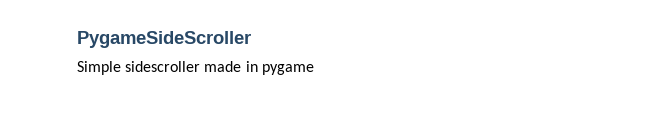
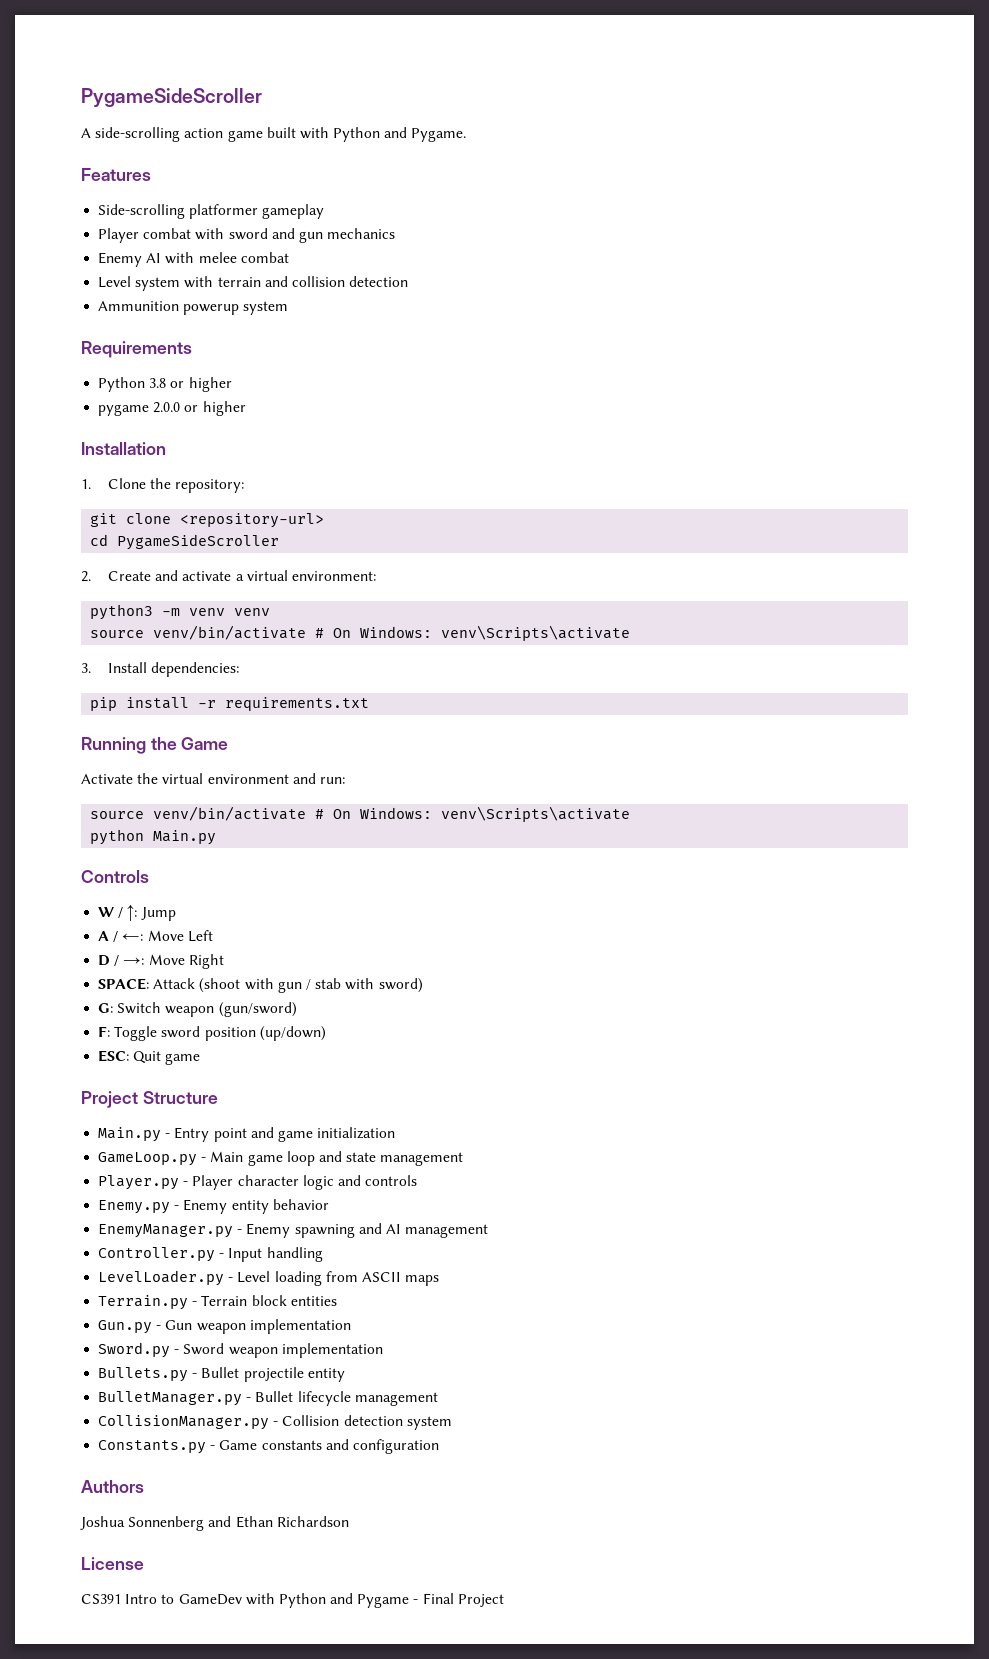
[77,31,251,48] [77,61,314,75] PygameSideScroller // Simple sidescroller made in pygame -> [81,88,262,107] [81,127,467,142] [81,168,151,181] [98,204,325,219] [98,228,396,243] [98,252,289,267] [98,276,409,291] [98,301,289,315] [81,341,192,358] [98,377,232,392] [98,401,246,416] [81,442,166,455] [81,478,245,493] [90,513,325,528] [90,534,280,550] [81,570,376,582] [90,604,271,620] [90,625,631,641] [81,662,240,677] [90,697,370,711] [81,737,229,754] [81,773,345,784] [90,806,631,822] [90,829,217,845] [81,870,149,883] [98,905,176,921] [98,930,213,942] [98,954,224,969] [98,978,423,993] [98,1002,297,1017] [98,1026,326,1041] [98,1050,201,1065] [81,1091,218,1108] [98,1127,396,1142] [98,1151,464,1166] [98,1175,418,1190] [98,1199,329,1214] [98,1223,489,1238] [98,1247,323,1262] [98,1270,440,1286] [98,1295,337,1310] [98,1319,351,1334] [98,1342,383,1358] [98,1367,345,1382] [98,1391,438,1406] [98,1415,452,1430] [98,1439,439,1454] [81,1480,144,1493] [80,1516,349,1531] [81,1557,144,1570] [81,1593,504,1608] PygameSideScroller // A side-scrolling action game built with Python and Pygame. // Features // Side-scrolling platformer gameplay // Player combat with sword and gun mechanics // Enemy AI with melee combat // Level system with terrain and collision detection // Ammunition powerup system // Requirements // Python 3.8 or higher // pygame 2.0.0 or higher // Installation // 1. Clone the repository: // git clone <repository-url> // cd PygameSideScroller // 2. Create and activate a virtual environment: // python3 -m venv venv // source venv/bin/activate # On Windows: venv\Scripts\activate // 3. Install dependencies: // pip install -r requirements.txt // Running the Game // Activate the virtual environment and run: // source venv/bin/activate # On Windows: venv\Scripts\activate // python Main.py // Controls // W / ↑: Jump // A / ←: Move Left // D / →: Move Right // SPACE: Attack (shoot with gun / stab with sword) // G: Switch weapon (gun/sword) // F: Toggle sword position (up/down) // ESC: Quit game // Project Structure // Main.py - Entry point and game initialization // GameLoop.py - Main game loop and state management // Player.py - Player character logic and controls // Enemy.py - Enemy entity behavior // EnemyManager.py - Enemy spawning and AI management // Controller.py - Input handling // LevelLoader.py - Level loading from ASCII maps // Terrain.py - Terrain block entities // Gun.py - Gun weapon implementation // Sword.py - Sword weapon implementation // Bullets.py - Bullet projectile entity // BulletManager.py - Bullet lifecycle management // CollisionManager.py - Collision detection system // Constants.py - Game constants and configuration // Authors // Joshua Sonnenberg and Ethan Richardson // License // CS391 Intro to GameDev with Python and Pygame - Final Project

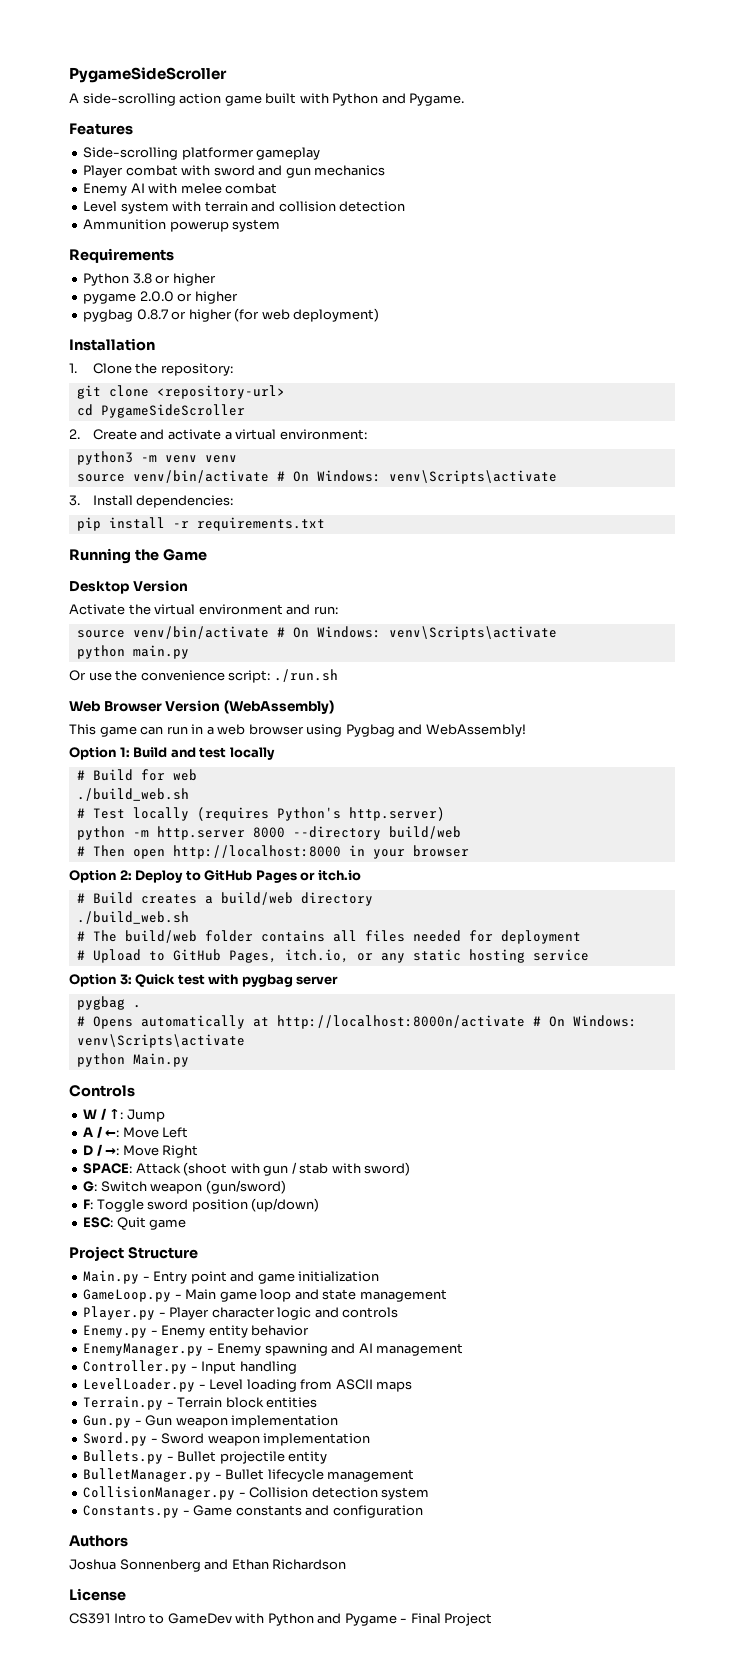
(246, 408) none -> [83,308,380,322] // pygbag 0.8.7 or higher (for web deployment)
(229, 743) none -> [69,580,188,594] // Desktop Version
(631, 814) none -> [76,645,189,659] [69,669,338,683] [69,700,334,714] [69,724,526,737] [69,747,275,760] [76,769,197,781] [76,788,189,801] [76,807,445,821] [76,826,461,840] [76,845,469,859] [69,870,361,883] [76,892,373,906] [76,911,189,924] [76,930,581,944] [76,949,589,963] [69,974,339,987] [76,996,141,1010] [76,1015,637,1029] [76,1034,245,1048] // python main.py // Or use the convenience script: ./run.sh // Web Browser Version (WebAssembly) // This game can run in a web browser using Pygbag and WebAssembly! // Option 1: Build and test locally // # Build for web // ./build_web.sh // # Test locally (requires Python's http.server) // python -m http.server 8000 --directory build/web // # Then open http://localhost:8000 in your browser // Option 2: Deploy to GitHub Pages or itch.io // # Build creates a build/web directory // ./build_web.sh // # The build/web folder contains all files needed for deployment // # Upload to GitHub Pages, itch.io, or any static hosting service // Option 3: Quick test with pygbag server // pygbag . // # Opens automatically at http://localhost:8000n/activate # On Windows: venv\Scripts\activate

